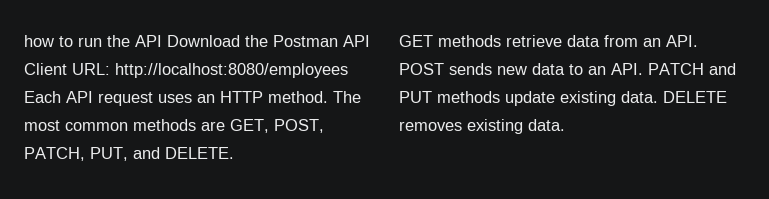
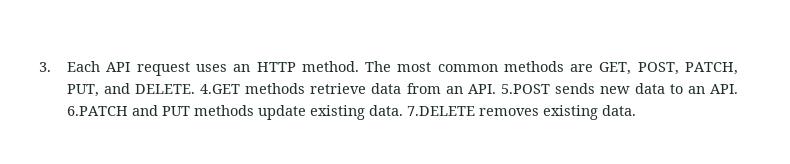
[24,35,370,47] [24,63,348,78] how to run the API Download the Postman API Client URL: http://localhost:8080/employees -> [39,62,51,72] 3.
[399,35,433,47] // GET -> [200,84,241,94] 4.GET
[399,63,444,75] POST -> [500,84,550,94] 5.POST
[648,63,704,75] PATCH -> [67,106,129,116] 6.PATCH
[663,91,727,103] DELETE -> [407,106,476,116] 7.DELETE

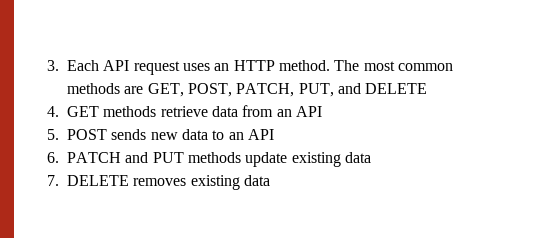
[135,84,241,94] DELETE. 4.GET -> [365,83,428,94] [47,106,99,117] DELETE // 4. GET
[467,84,550,94] API. 5.POST -> [295,106,322,117] [47,129,107,140] API // 5. POST
[709,84,738,94] [67,106,129,116] API. 6.PATCH -> [247,129,274,140] [47,152,121,163] API // 6. PATCH
[369,105,476,116] data. 7.DELETE -> [344,152,371,163] [47,175,129,186] data // 7. DELETE
[602,105,637,116] data. -> [243,175,270,186] data

